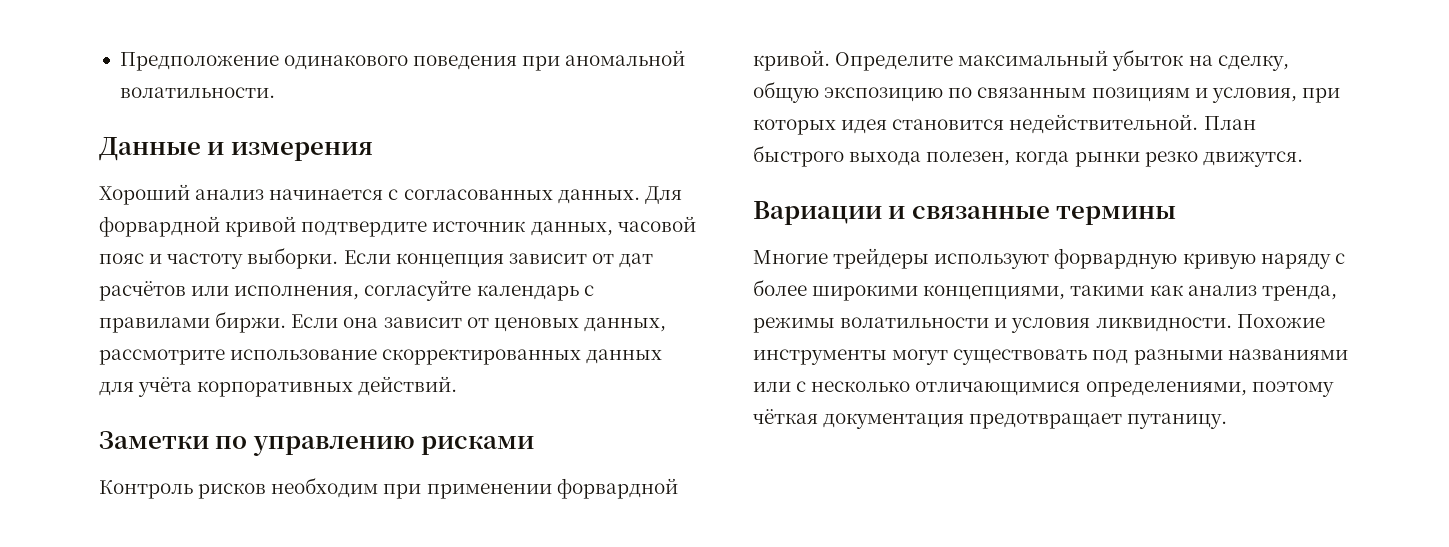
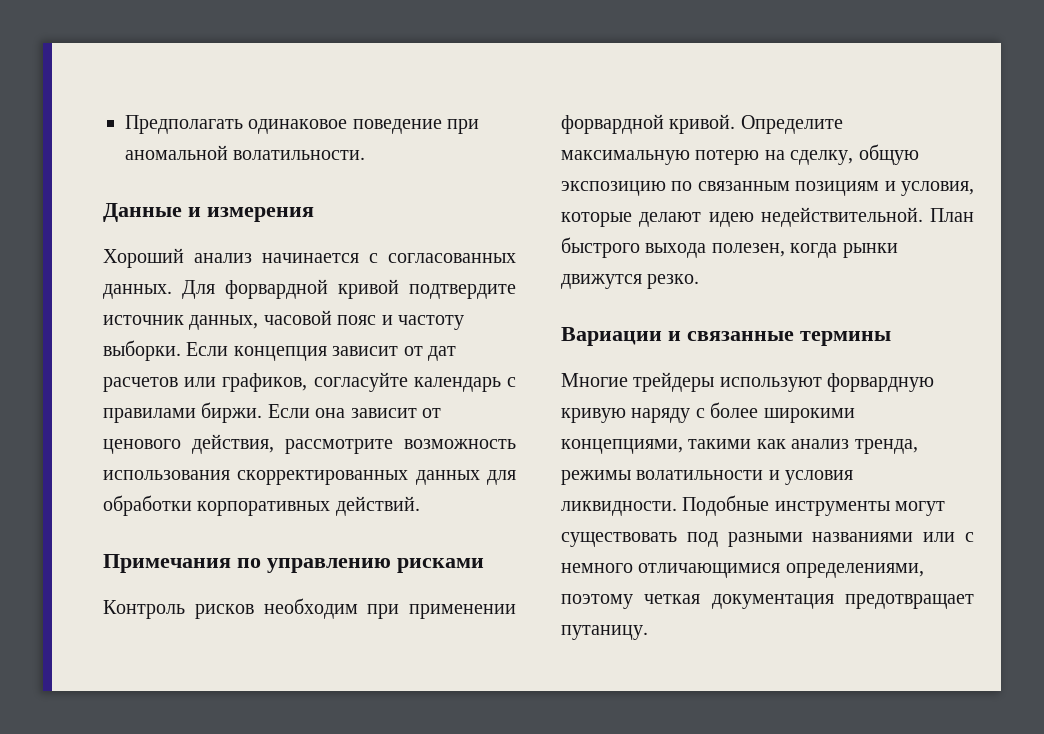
[119,52,518,71] Предположение одинакового поведения -> [125,115,442,134] Предполагать одинаковое поведение
[99,281,360,301] расчётов или исполнения, -> [103,373,308,392] расчетов или графиков,
[493,317,666,332] [99,349,378,365] ценовых данных, рассмотрите использование -> [103,434,516,454] [103,470,230,480] ценового действия, рассмотрите возможность использования
[138,377,193,397] учёта -> [103,495,192,516] обработки
[99,431,209,449] Заметки -> [103,554,231,573] Примечания
[958,49,1185,71] максимальный убыток -> [561,150,760,165] максимальную потерю
[1301,88,1340,103] [753,119,1005,135] при которых идея становится -> [561,212,754,227] которые делают идею
[1144,151,1303,167] резко движутся. -> [561,274,700,289] движутся резко.
[1236,314,1325,328] Похожие -> [682,495,770,516] Подобные
[811,381,911,392] несколько -> [561,563,633,573] немного
[753,409,818,424] чёткая -> [644,594,701,604] четкая

